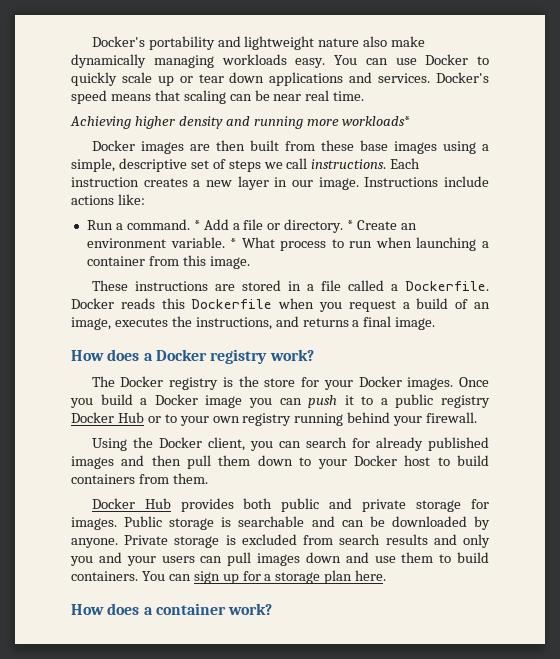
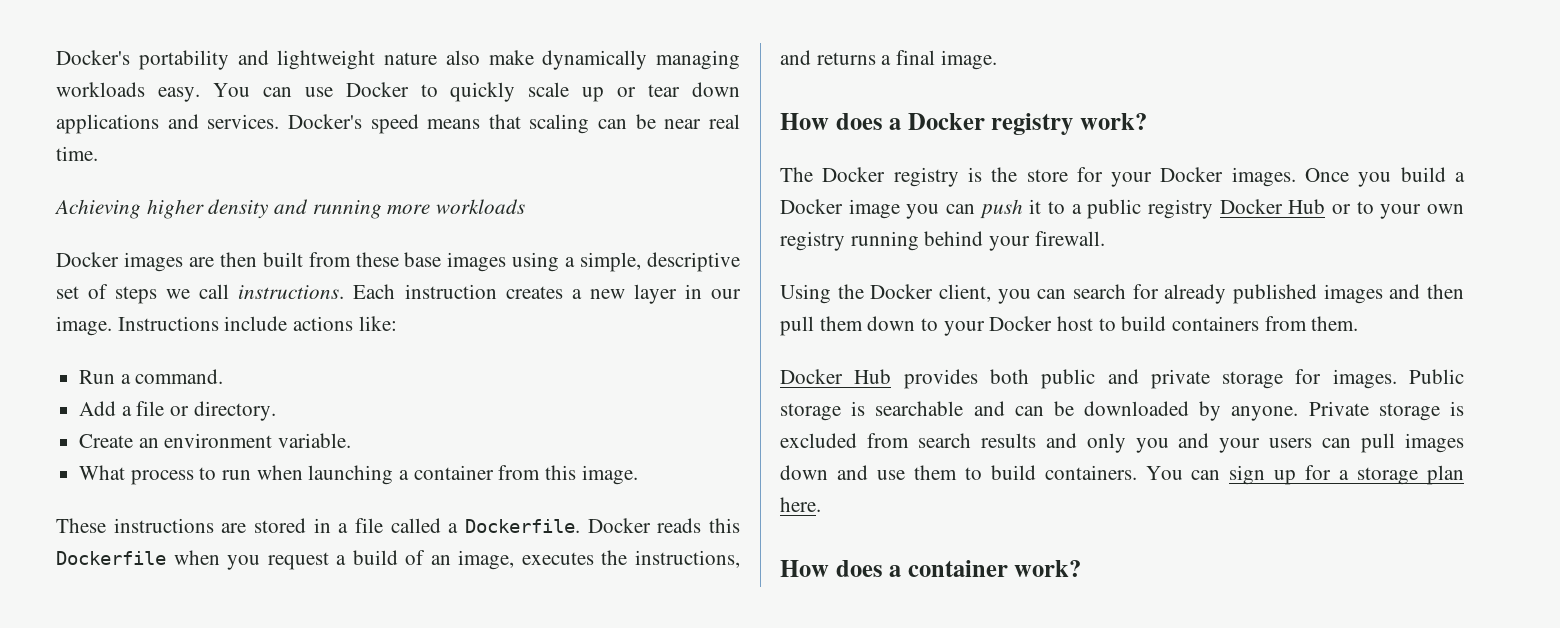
[342,116,411,126] workloads* -> [436,199,526,214] workloads
[193,220,200,230] * -> (224, 376) //
[347,220,354,230] * -> (276, 411) //
[230,238,237,248] * -> (352, 440) //

